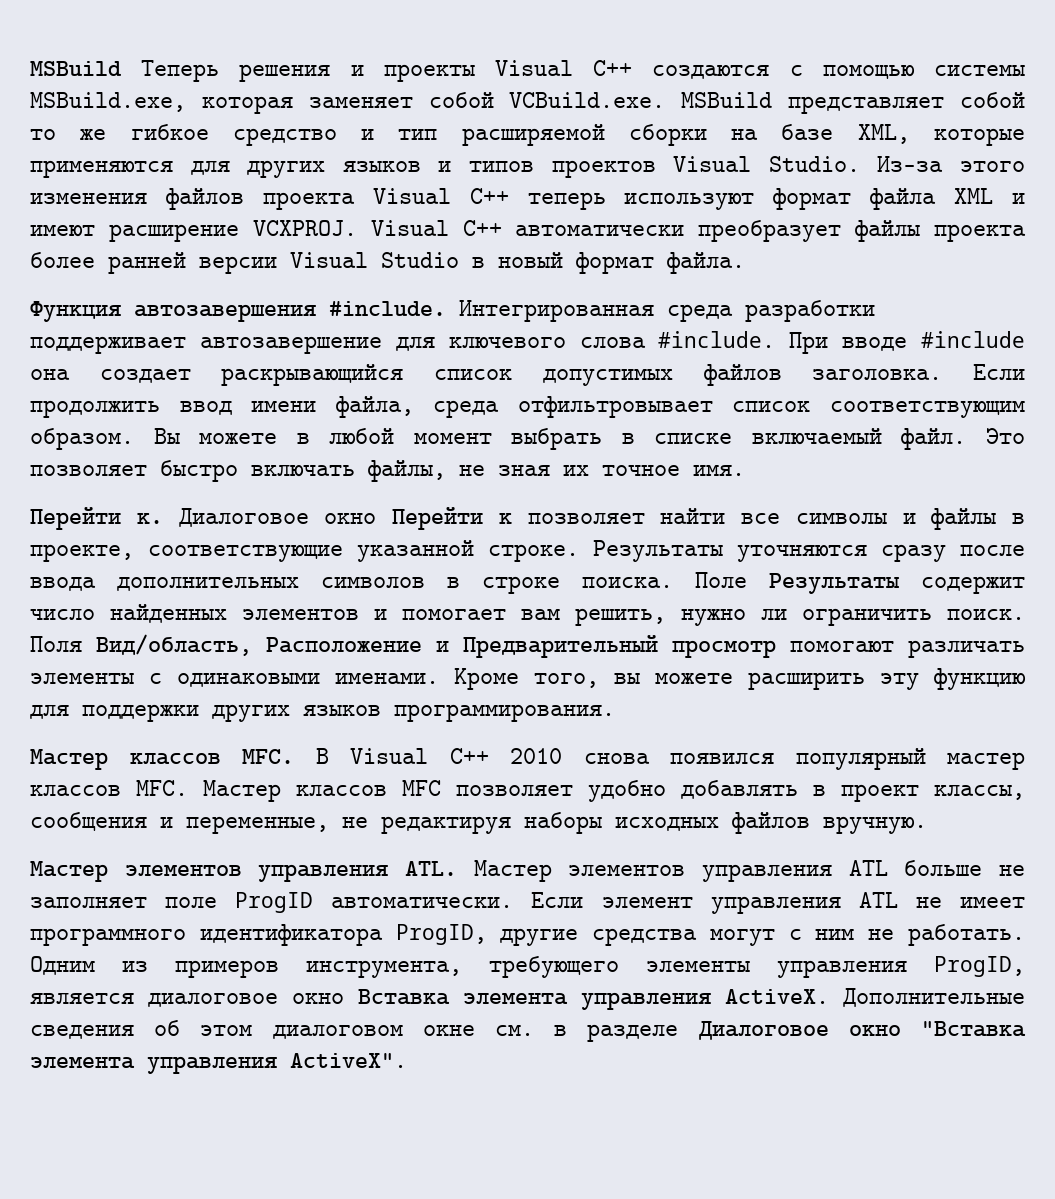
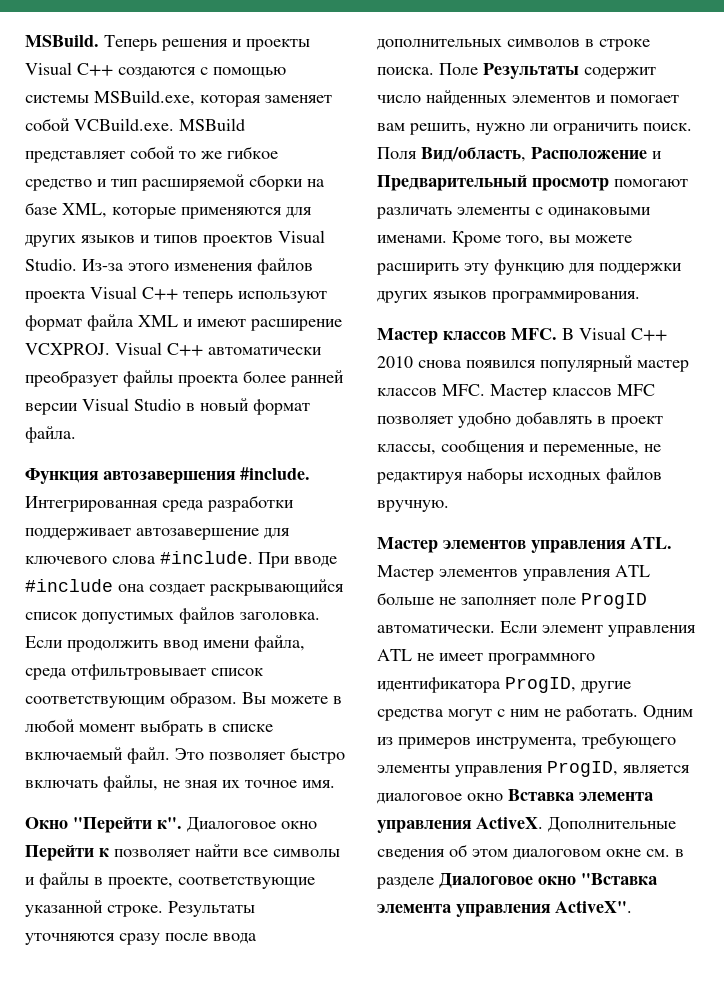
[30,61,122,76] MSBuild -> [25,35,99,47] MSBuild.
[30,507,163,530] Перейти к. -> [25,817,182,833] Окно "Перейти к".

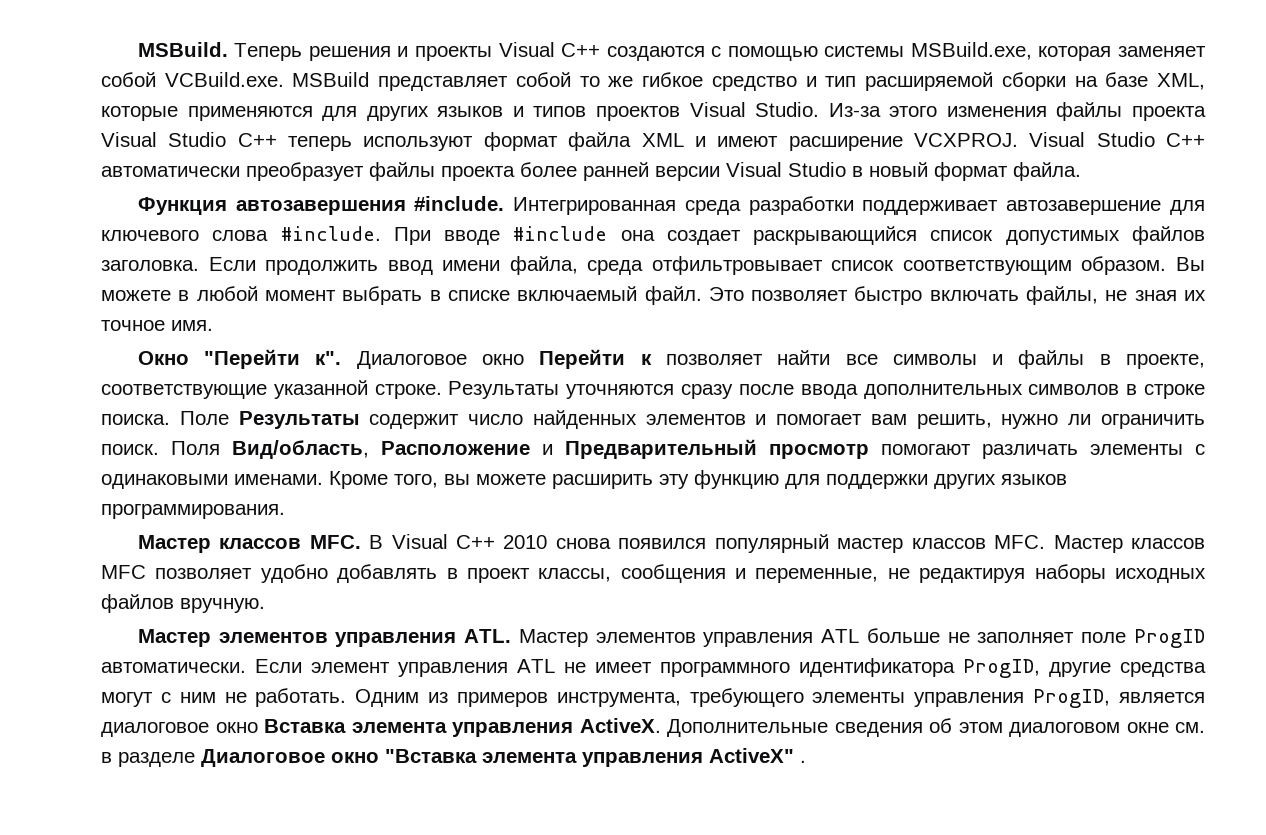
[257,258,313,275] файлов -> [1056,102,1123,121] файлы
(137, 292) none -> [168,132,227,147] Studio
(162, 348) none -> [1096,132,1155,147] Studio
[555,900,632,913] ActiveX". -> [709,748,806,763] ActiveX" .

